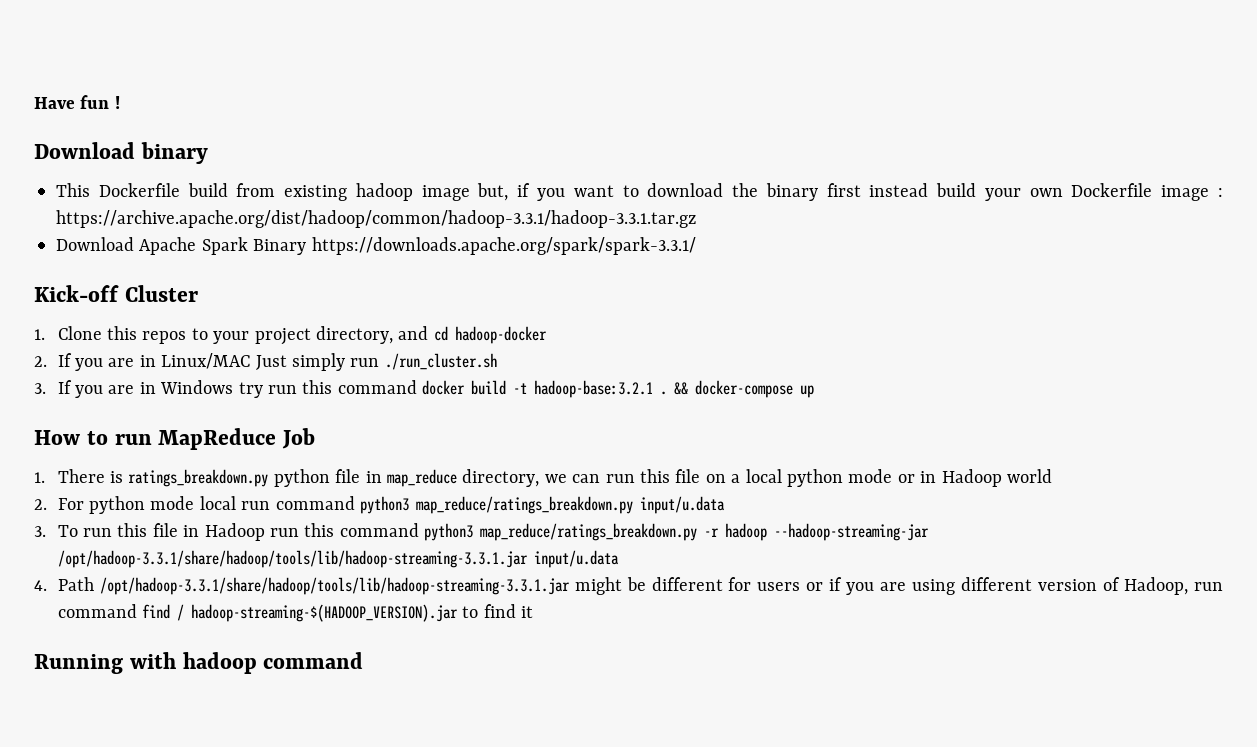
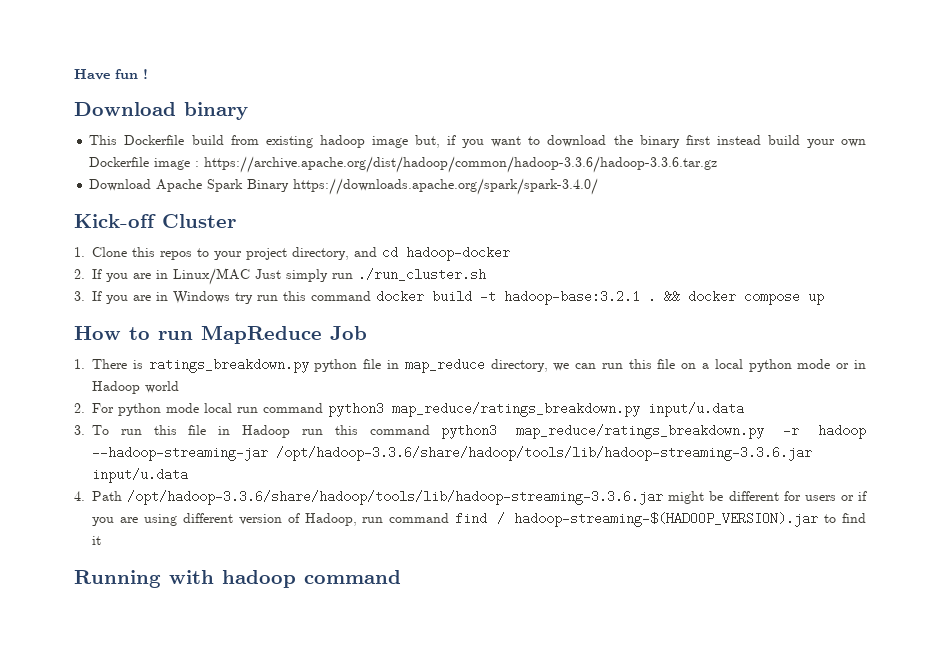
[56,210,696,228] https://archive.apache.org/dist/hadoop/common/hadoop-3.3.1/hadoop-3.3.1.tar.gz -> [204,156,718,173] https://archive.apache.org/dist/hadoop/common/hadoop-3.3.6/hadoop-3.3.6.tar.gz
[311,237,696,255] https://downloads.apache.org/spark/spark-3.3.1/ -> [293,178,599,195] https://downloads.apache.org/spark/spark-3.4.0/
[695,380,794,398] docker-compose -> [688,290,800,305] docker compose
[57,550,528,568] /opt/hadoop-3.3.1/share/hadoop/tools/lib/hadoop-streaming-3.3.1.jar -> [276,446,812,461] /opt/hadoop-3.3.6/share/hadoop/tools/lib/hadoop-streaming-3.3.6.jar
[99,577,570,595] /opt/hadoop-3.3.1/share/hadoop/tools/lib/hadoop-streaming-3.3.1.jar -> [127,490,664,505] /opt/hadoop-3.3.6/share/hadoop/tools/lib/hadoop-streaming-3.3.6.jar

